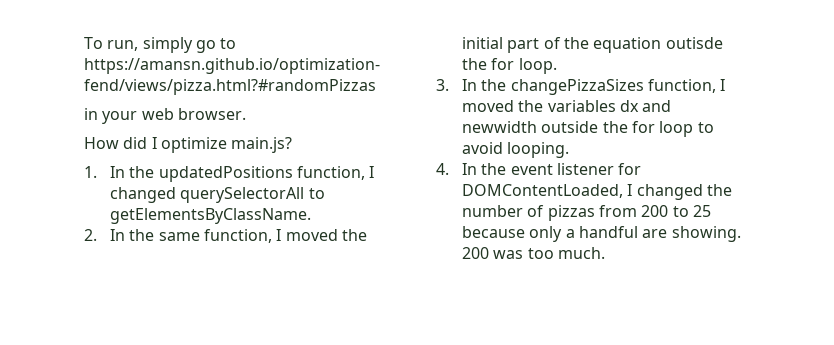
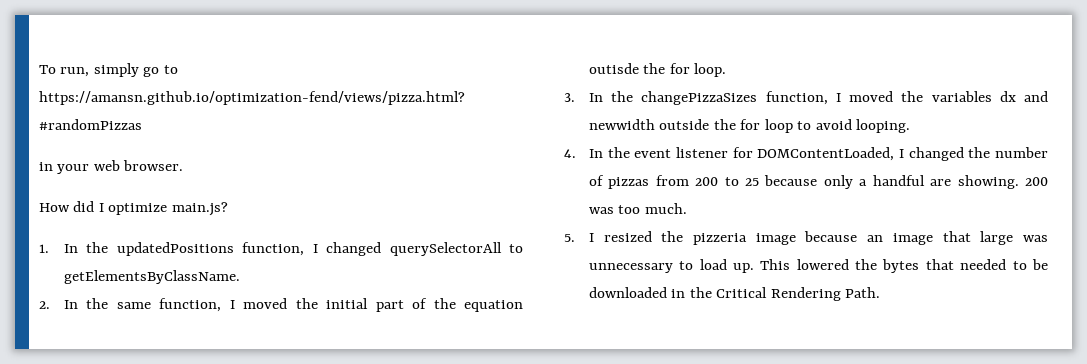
(605, 253) none -> [564,231,1049,245] [588,259,1048,273] [588,287,881,301] // 5. I resized the pizzeria image because an image that large was unnecessary to load up. This lowered the bytes that needed to be downloaded in the Critical Rendering Path.

